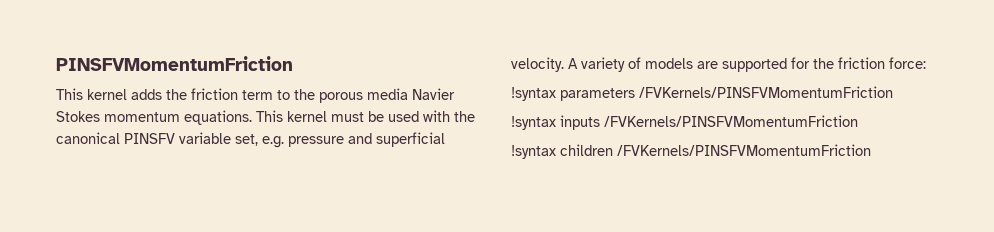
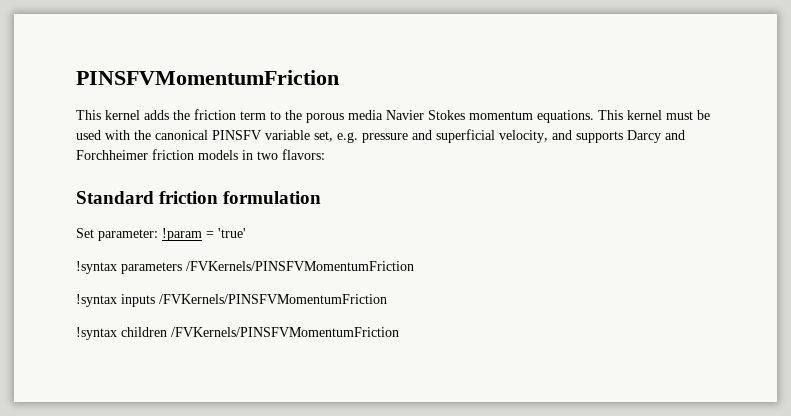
[511,57,926,72] velocity. A variety of models are supported for the friction force: -> [499,130,685,143] [76,149,325,160] [76,191,322,204] [76,228,246,241] velocity, and supports Darcy and Forchheimer friction models in two flavors: // Standard friction formulation // Set parameter: !param = 'true'

